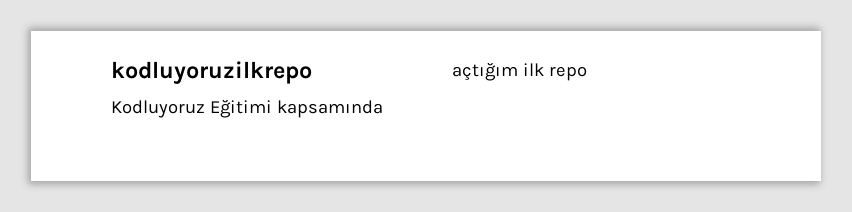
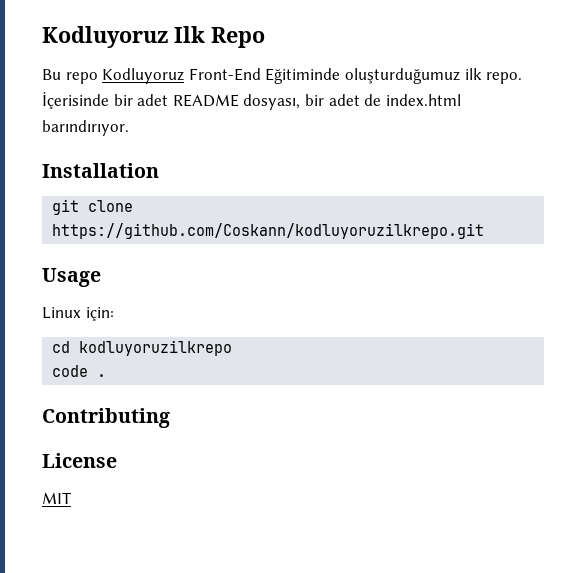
[111,61,312,84] [111,100,383,118] [452,63,587,81] kodluyoruzilkrepo // Kodluyoruz Eğitimi kapsamında açtığım ilk repo -> [42,26,265,48] [42,68,523,84] [42,92,461,110] [42,120,129,136] [42,163,159,178] [52,199,134,215] [52,223,485,239] [42,268,101,287] [42,307,114,321] [52,340,233,356] [52,365,107,377] [42,408,170,428] [42,453,117,468] [42,492,71,504] Kodluyoruz Ilk Repo // Bu repo Kodluyoruz Front-End Eğitiminde oluşturduğumuz ilk repo. İçerisinde bir adet README dosyası, bir adet de index.html barındırıyor. // Installation // git clone https://github.com/Coskann/kodluyoruzilkrepo.git // Usage // Linux için: // cd kodluyoruzilkrepo // code . // Contributing // License // MIT

